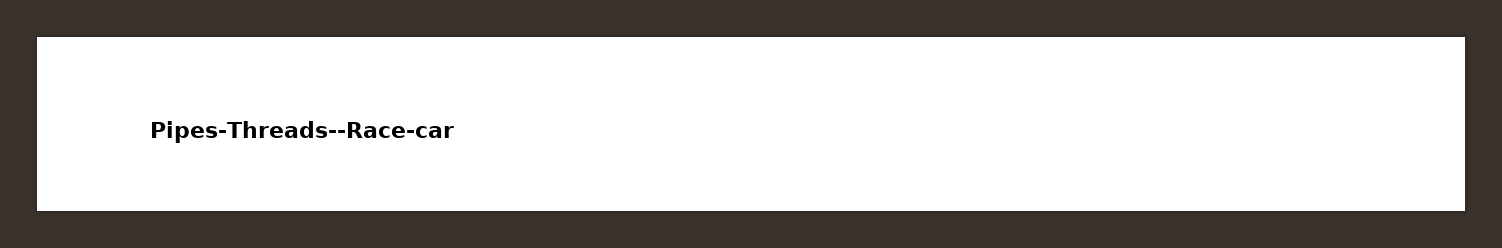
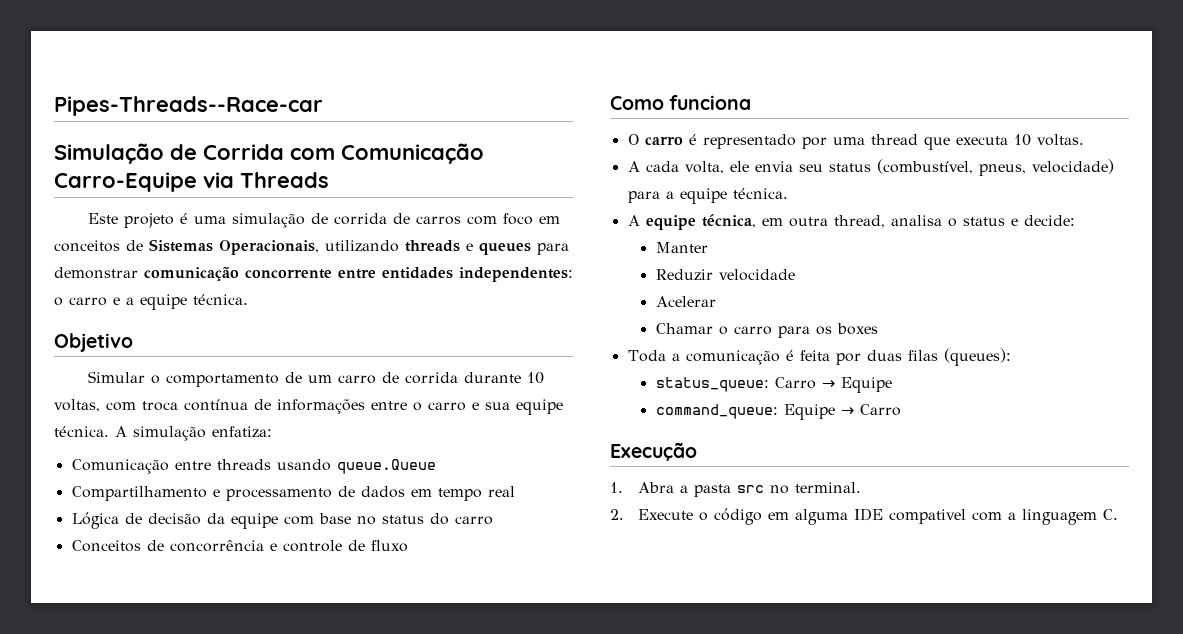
(454, 132) none -> [54,143,484,164] [54,172,329,192] [87,213,560,228] [54,239,569,255] [54,266,573,282] [54,294,248,310] [54,333,133,352] [87,371,544,387] [54,399,563,415] [54,426,272,441] [71,459,436,474] [71,486,515,501] [71,512,493,529] [71,540,408,552] [610,95,752,110] [627,134,1084,150] [627,159,1114,176] [627,188,788,204] [627,214,1075,230] [655,242,708,253] [655,269,795,281] [655,296,716,307] [655,323,878,338] [627,348,1011,366] [655,377,892,393] [655,404,901,420] [610,442,697,461] [610,482,862,497] [610,508,1119,525] // Simulação de Corrida com Comunicação Carro-Equipe via Threads // Este projeto é uma simulação de corrida de carros com foco em conceitos de Sistemas Operacionais, utilizando threads e queues para demonstrar comunicação concorrente entre entidades independentes: o carro e a equipe técnica. // Objetivo // Simular o comportamento de um carro de corrida durante 10 voltas, com troca contínua de informações entre o carro e sua equipe técnica. A simulação enfatiza: // Comunicação entre threads usando queue.Queue // Compartilhamento e processamento de dados em tempo real // Lógica de decisão da equipe com base no status do carro // Conceitos de concorrência e controle de fluxo // Como funciona // O carro é representado por uma thread que executa 10 voltas. // A cada volta, ele envia seu status (combustível, pneus, velocidade) para a equipe técnica. // A equipe técnica, em outra thread, analisa o status e decide: // Manter // Reduzir velocidade // Acelerar // Chamar o carro para os boxes // Toda a comunicação é feita por duas filas (queues): // status_queue: Carro → Equipe // command_queue: Equipe → Carro // Execução // 1. Abra a pasta src no terminal. // 2. Execute o código em alguma IDE compativel com a linguagem C.

